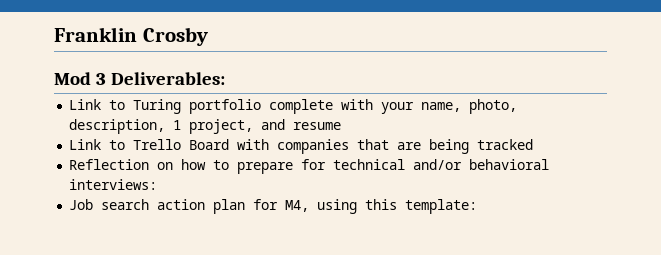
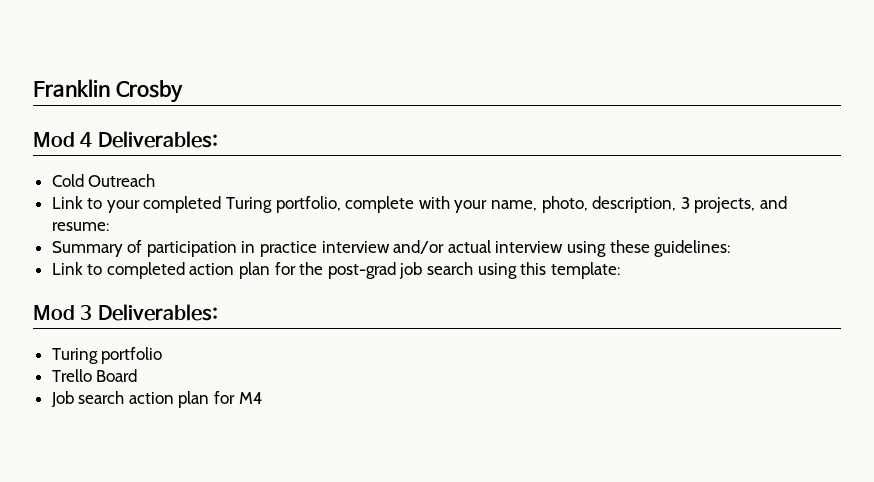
[95,72,225,85] [69,99,262,114] 3 Deliverables: // Link to Turing portfolio -> [80,131,218,148] [51,174,156,187] [51,196,341,213] 4 Deliverables: // Cold Outreach // Link to your completed Turing portfolio,
[173,119,342,134] [69,139,534,154] [69,159,550,174] [69,179,158,190] 1 project, and resume // Link to Trello Board with companies that are being tracked // Reflection on how to prepare for technical and/or behavioral interviews: -> [680,196,787,213] [51,222,109,231] [51,240,731,257] [51,262,620,279] [33,304,218,321] [51,347,163,364] [51,369,138,382] 3 projects, and resume: // Summary of participation in practice interview and/or actual interview using these guidelines: // Link to completed action plan for the post-grad job search using this template: // Mod 3 Deliverables: // Turing portfolio // Trello Board
[285,199,478,214] M4, using this template: -> [238,392,263,404] M4

